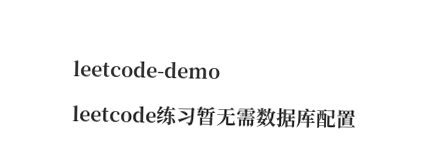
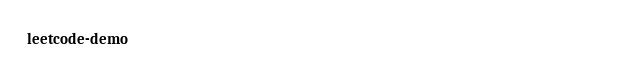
[72,104,357,129] // leetcode练习暂无需数据库配置 -> (128, 38) none

